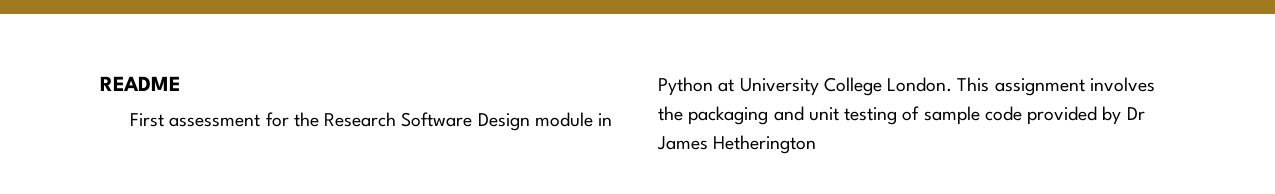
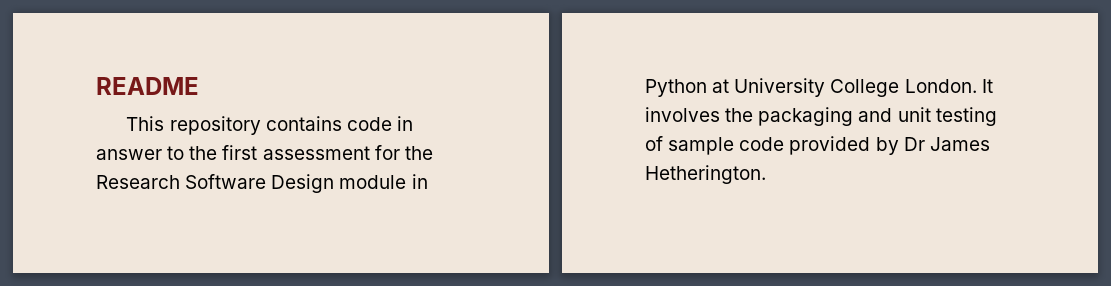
[130,113,165,127] First -> [126,116,413,135] [96,145,258,160] This repository contains code in answer to the first
[957,77,1085,96] This assignment -> [981,79,993,93] It
[713,135,817,154] Hetherington -> [645,165,766,184] Hetherington.

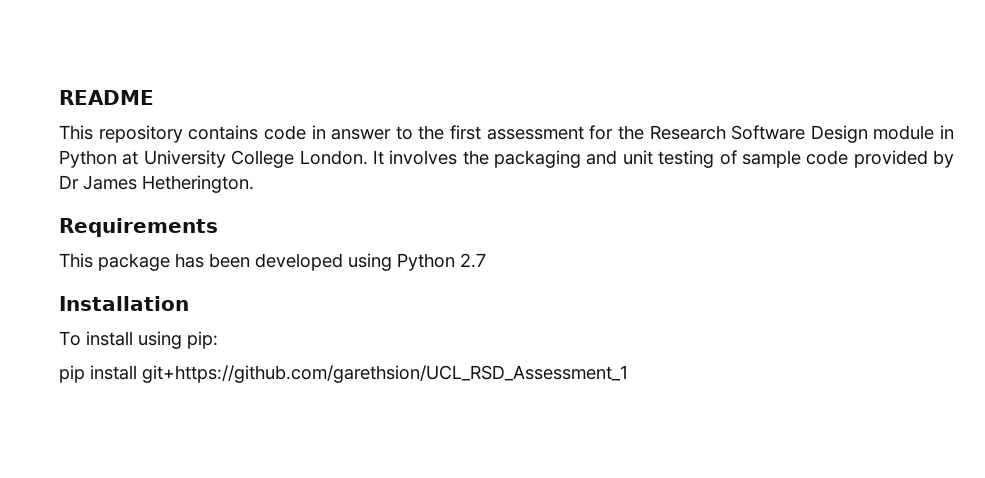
(766, 174) none -> [59,218,218,237] [59,253,486,271] [59,296,189,311] [59,331,218,349] [59,365,628,383] // Requirements // This package has been developed using Python 2.7 // Installation // To install using pip: // pip install git+https://github.com/garethsion/UCL_RSD_Assessment_1

